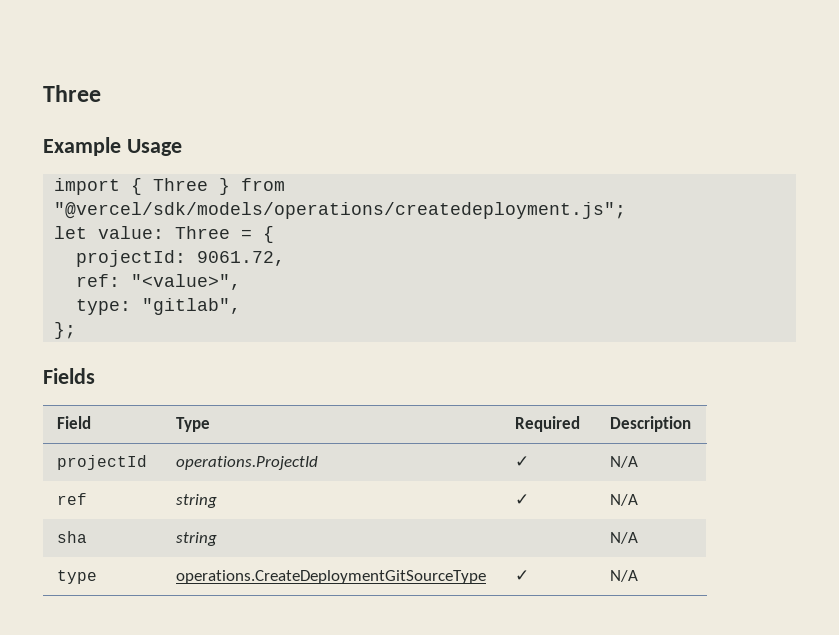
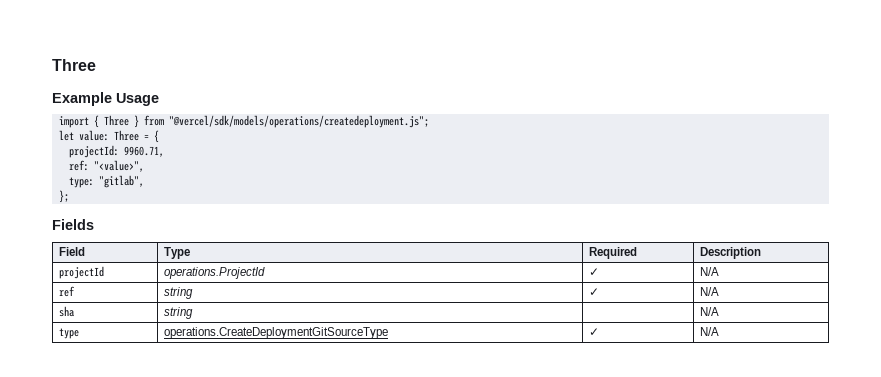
[197,251,286,266] 9061.72, -> [123,146,164,157] 9960.71,

